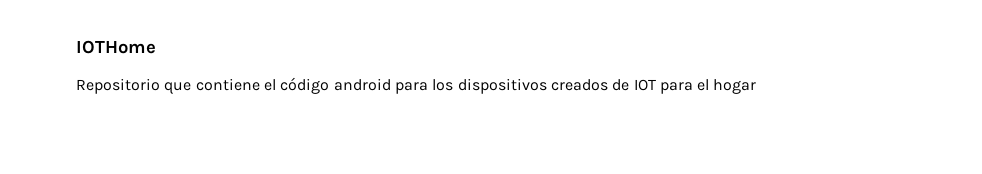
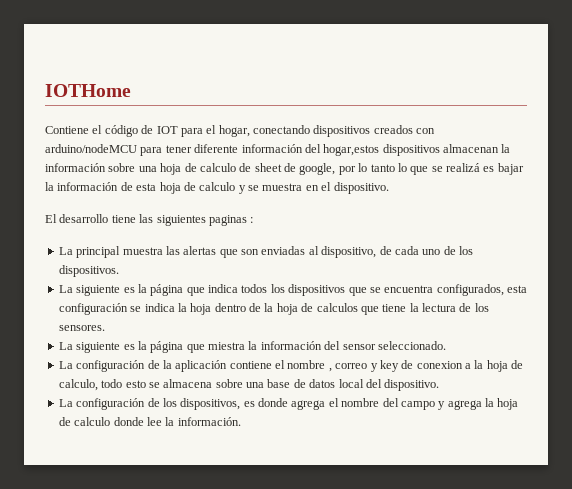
[76,77,757,94] Repositorio que contiene el código android para los dispositivos creados de IOT para el hogar -> [45,125,436,137] [45,144,511,156] [45,163,524,175] [45,182,389,194] [45,214,254,226] [58,246,473,258] [58,265,119,277] [58,284,527,296] [58,303,489,315] [58,325,105,331] [58,341,446,353] [58,360,524,372] [58,379,440,391] [58,398,519,410] [58,417,241,426] Contiene el código de IOT para el hogar, conectando dispositivos creados con arduino/nodeMCU para tener diferente información del hogar,estos dispositivos almacenan la información sobre una hoja de calculo de sheet de google, por lo tanto lo que se realizá es bajar la información de esta hoja de calculo y se muestra en el dispositivo. // El desarrollo tiene las siguientes paginas : // La principal muestra las alertas que son enviadas al dispositivo, de cada uno de los dispositivos. // La siguiente es la página que indica todos los dispositivos que se encuentra configurados, esta configuración se indica la hoja dentro de la hoja de calculos que tiene la lectura de los sensores. // La siguiente es la página que miestra la información del sensor seleccionado. // La configuración de la aplicación contiene el nombre , correo y key de conexion a la hoja de calculo, todo esto se almacena sobre una base de datos local del dispositivo. // La configuración de los dispositivos, es donde agrega el nombre del campo y agrega la hoja de calculo donde lee la información.

